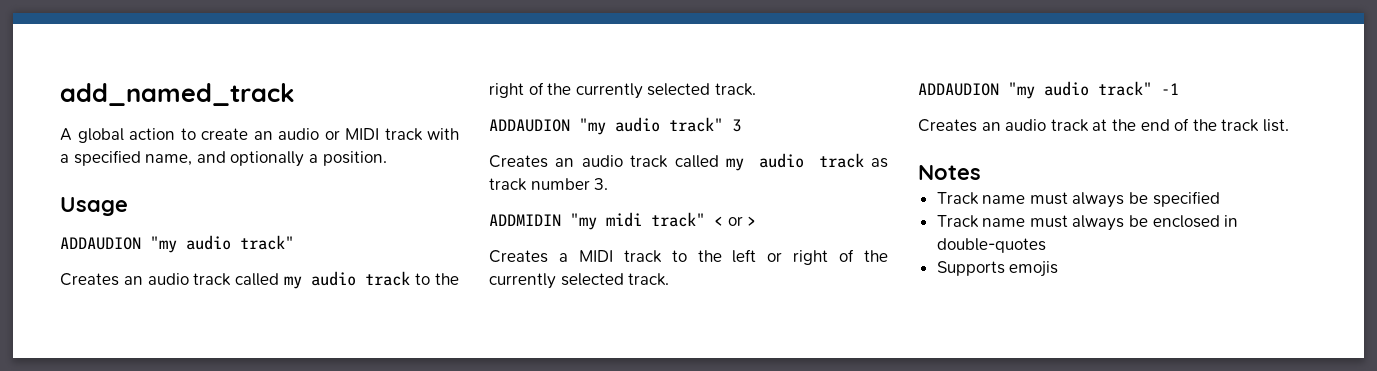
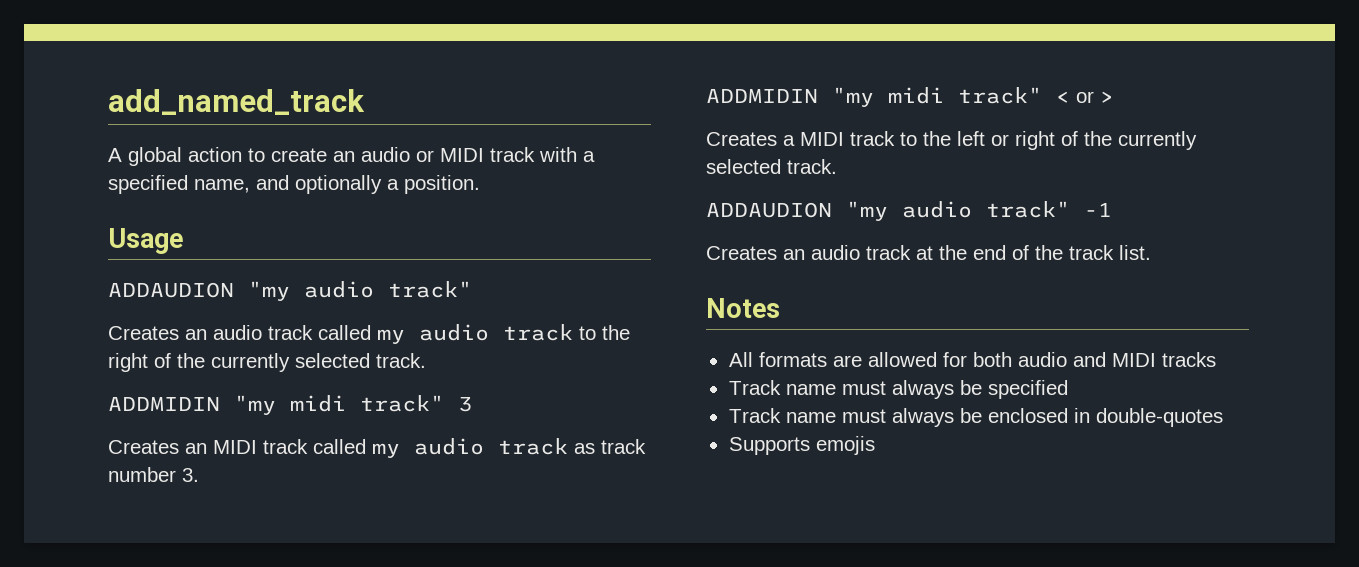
[489,117,660,135] ADDAUDION "my audio -> [108,395,346,415] ADDMIDIN "my midi
[581,155,623,167] audio -> [213,440,257,454] MIDI
(981, 172) none -> [728,352,1216,367] // All formats are allowed for both audio and MIDI tracks

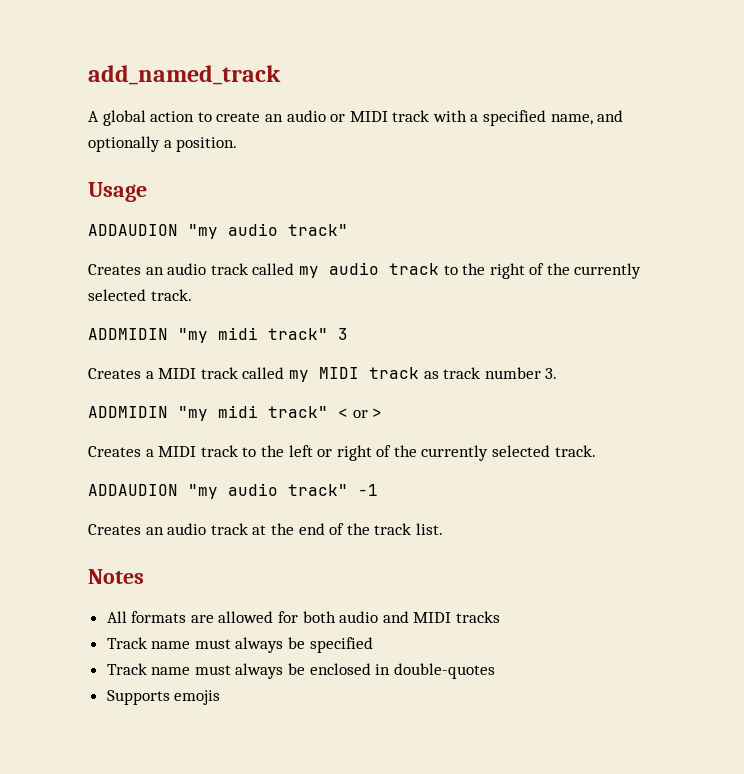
[185,443,207,454] an -> [145,371,154,379] a
[414,438,484,455] audio -> [318,367,359,379] MIDI

